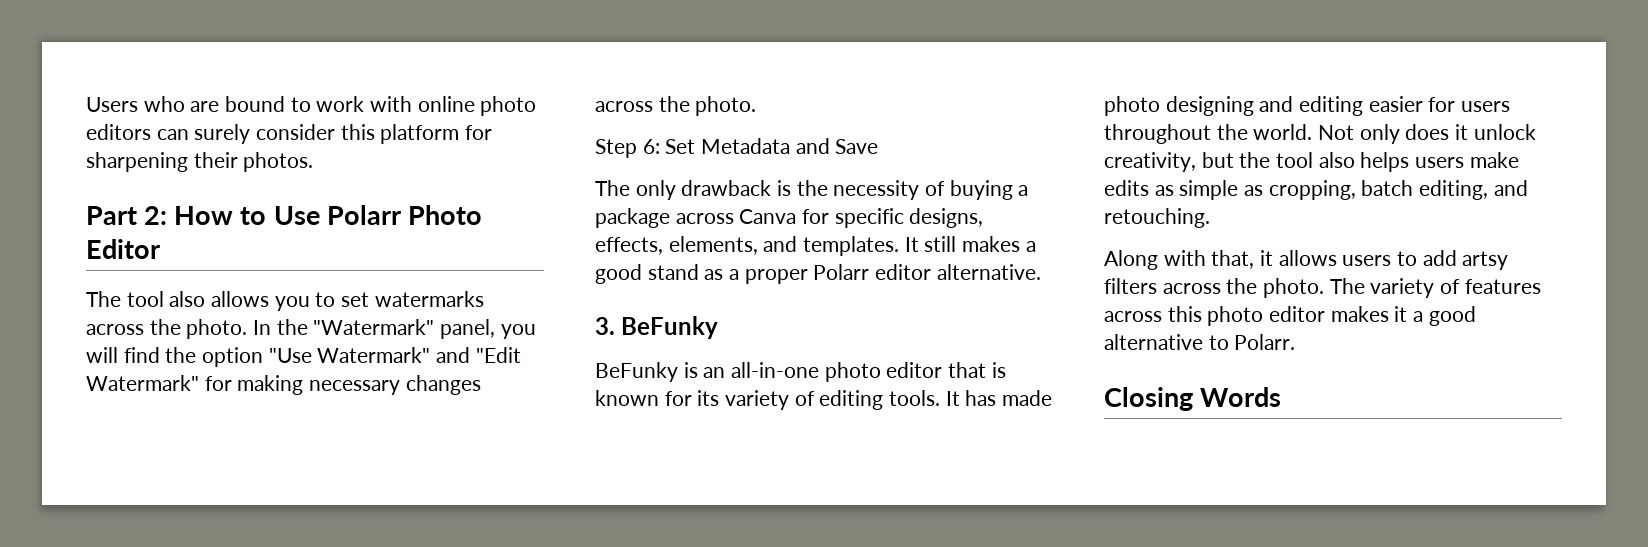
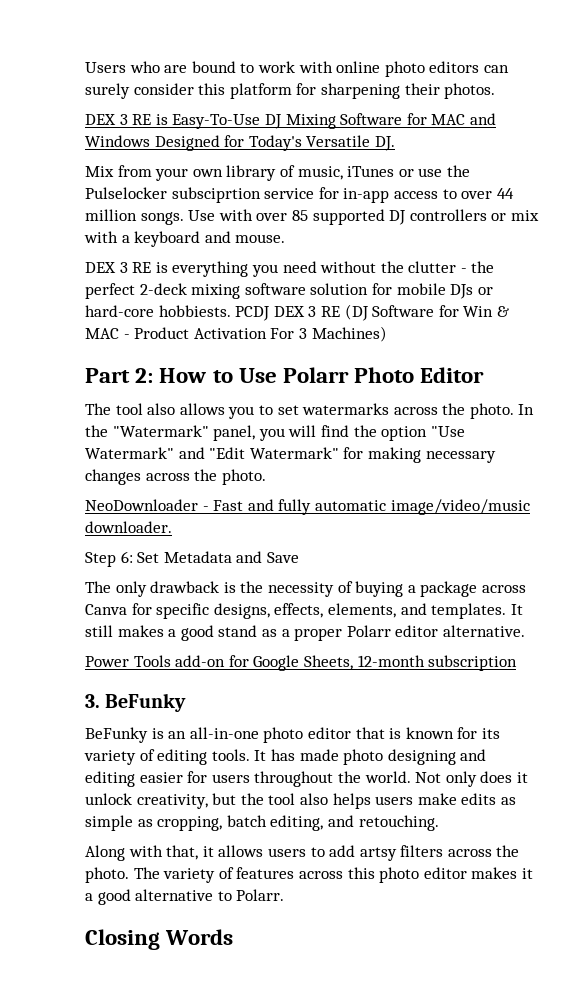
(314, 162) none -> [85,113,496,129] [85,135,395,151] [85,165,470,181] [85,187,514,203] [85,209,539,225] [84,231,286,247] [85,261,495,277] [85,283,493,299] [85,304,509,321] [85,326,387,342] // DEX 3 RE is Easy-To-Use DJ Mixing Software for MAC and Windows Designed for Today's Versatile DJ. // Mix from your own library of music, iTunes or use the Pulselocker subsciprtion service for in-app access to over 44 million songs. Use with over 85 supported DJ controllers or mix with a keyboard and mouse. // DEX 3 RE is everything you need without the clutter - the perfect 2-deck mixing software solution for mobile DJs or hard-core hobbiests. PCDJ DEX 3 RE (DJ Software for Win & MAC - Product Activation For 3 Machines)
(757, 106) none -> [85,499,530,515] [85,521,172,533] // NeoDownloader - Fast and fully automatic image/video/music downloader.
(1041, 272) none -> [85,655,518,671] // Power Tools add-on for Google Sheets, 12-month subscription

